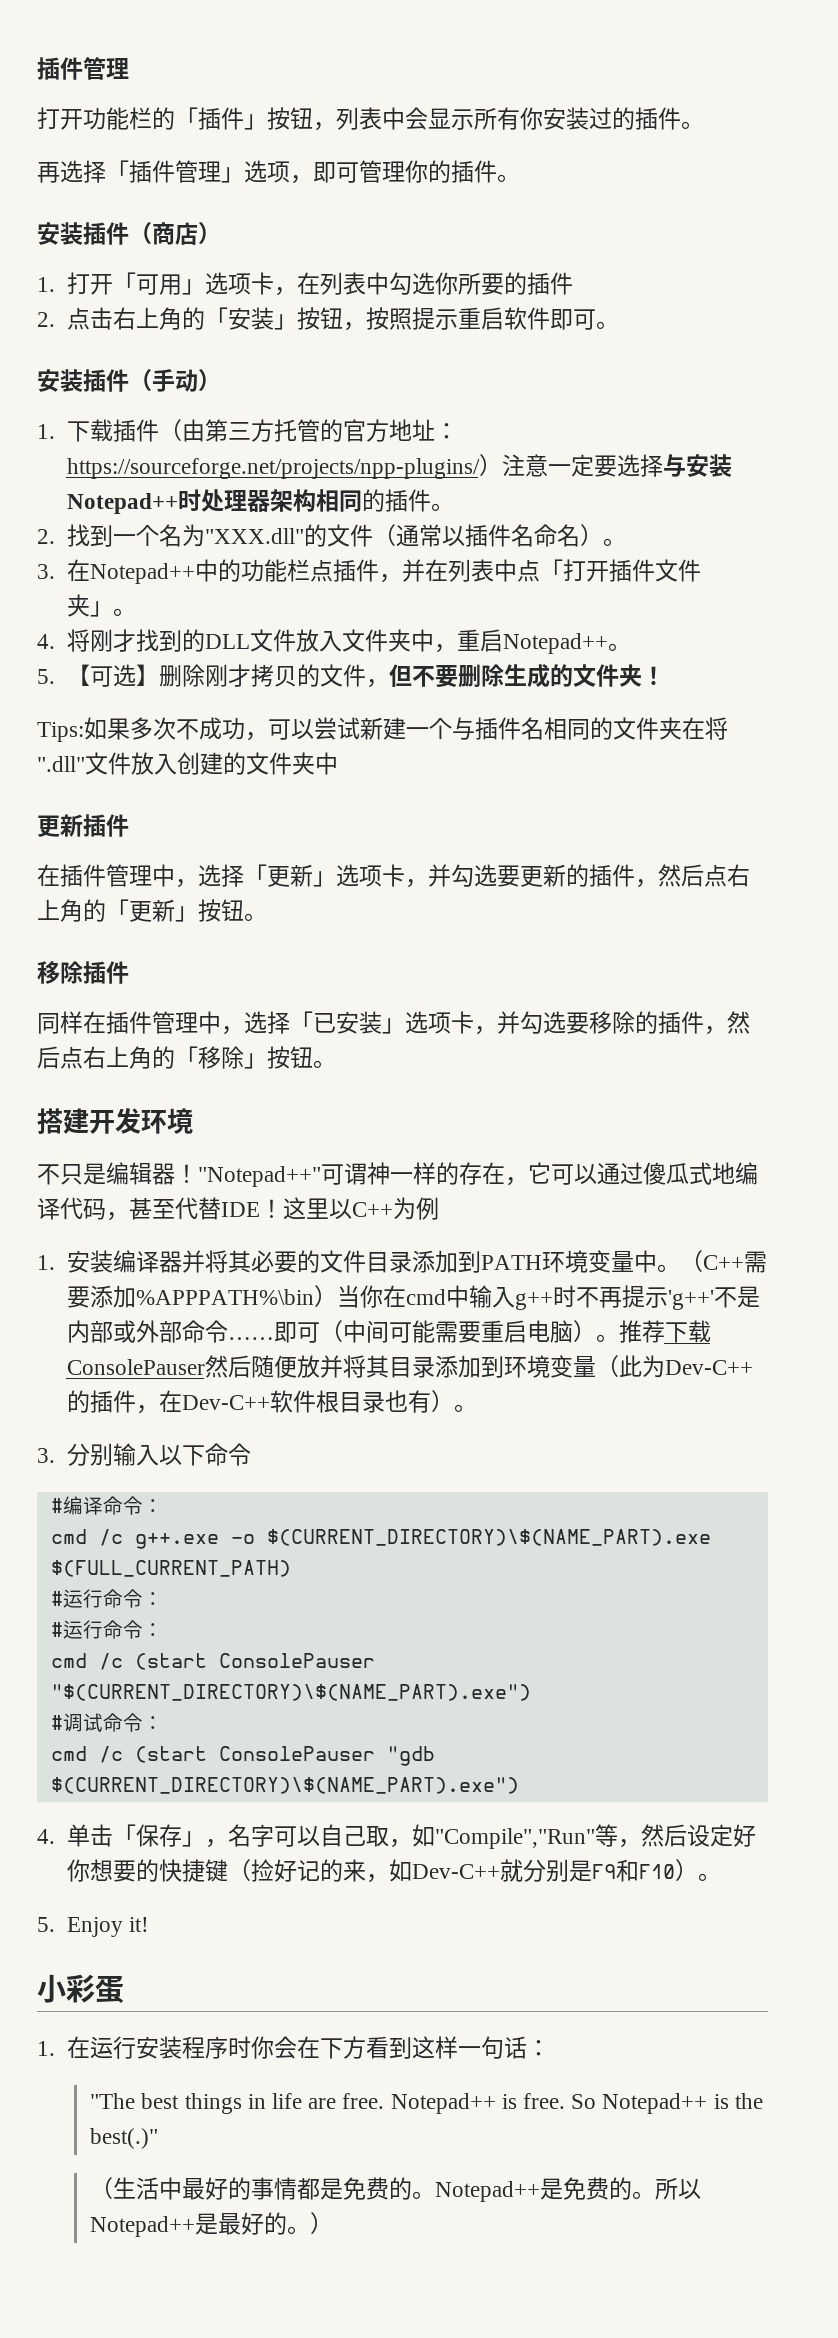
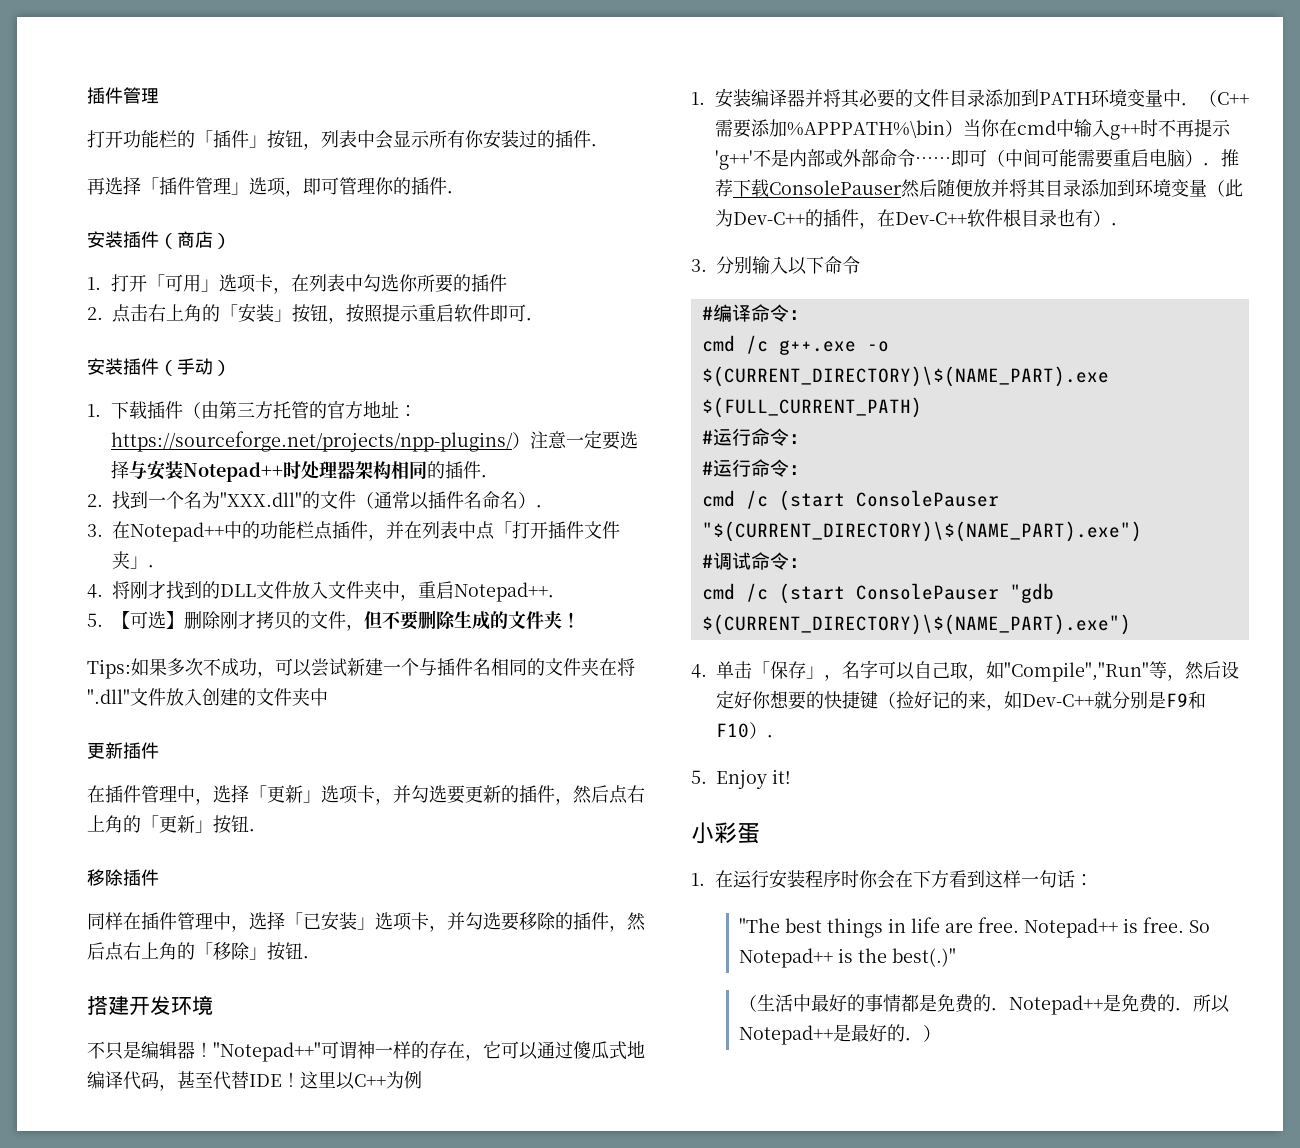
[681,121,704,129] 。 -> [591,144,609,147] ．
[497,174,520,182] 。 -> [447,191,465,194] ．
[595,321,619,329] 。 -> [526,318,544,321] ．
[430,503,454,511] 。 -> [480,475,499,478] ．
[602,538,626,546] 。 -> [536,505,554,508] ．
[112,608,136,616] 。 -> [148,565,166,568] ．
[607,643,631,651] 。 -> [548,595,566,598] ．
[244,913,267,921] 。 -> [249,829,267,832] ．
[313,1060,336,1068] 。 -> [303,956,321,959] ．
[656,1264,680,1272] 。 -> [1180,103,1199,106] ．
[595,1334,619,1342] 。 -> [1202,163,1221,166] ．
[453,1404,477,1412] 。 -> [1110,223,1129,226] ．
[697,1873,721,1881] 。 -> [767,735,785,738] ．
[412,2191,436,2199] 。 -> [990,1008,1009,1011] ．
[632,2191,656,2199] 。 -> [1174,1008,1193,1011] ．
[287,2226,311,2234] 。 -> [904,1038,923,1041] ．

